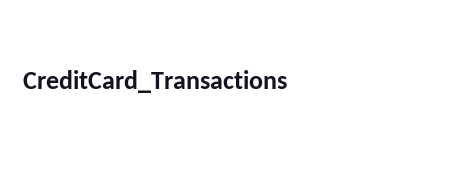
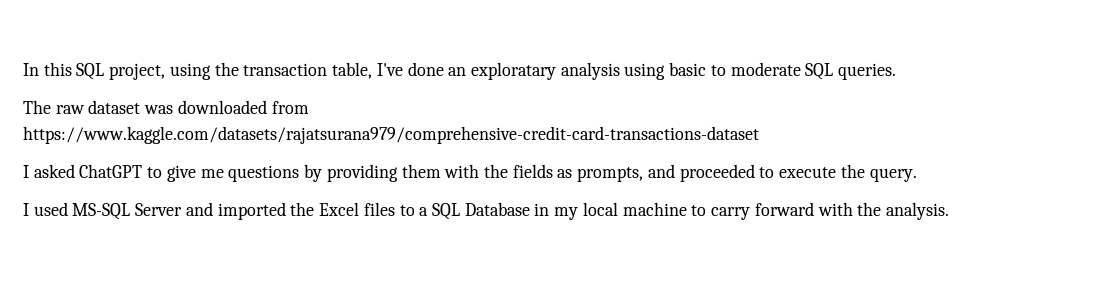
[23,70,287,93] CreditCard_Transactions -> [23,62,897,80] [23,100,309,114] [23,126,759,144] [23,164,917,182] [23,202,949,220] In this SQL project, using the transaction table, I've done an exploratary analysis using basic to moderate SQL queries. // The raw dataset was downloaded from https://www.kaggle.com/datasets/rajatsurana979/comprehensive-credit-card-transactions-dataset // I asked ChatGPT to give me questions by providing them with the fields as prompts, and proceeded to execute the query. // I used MS-SQL Server and imported the Excel files to a SQL Database in my local machine to carry forward with the analysis.

